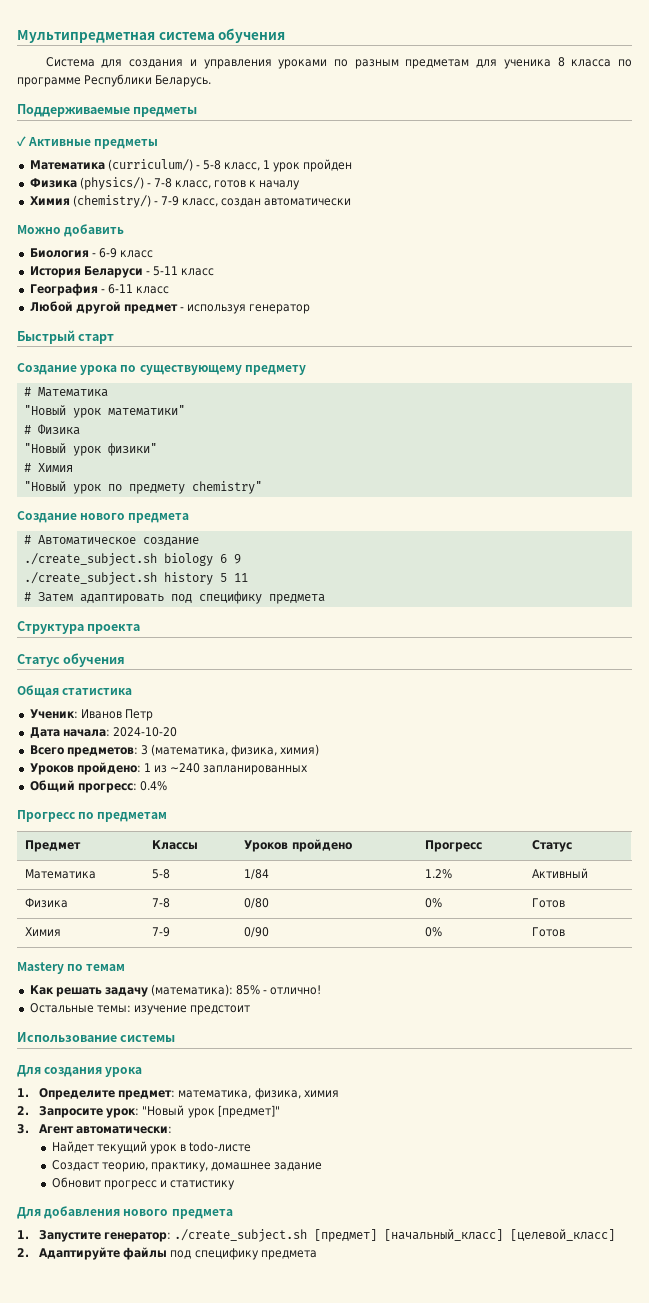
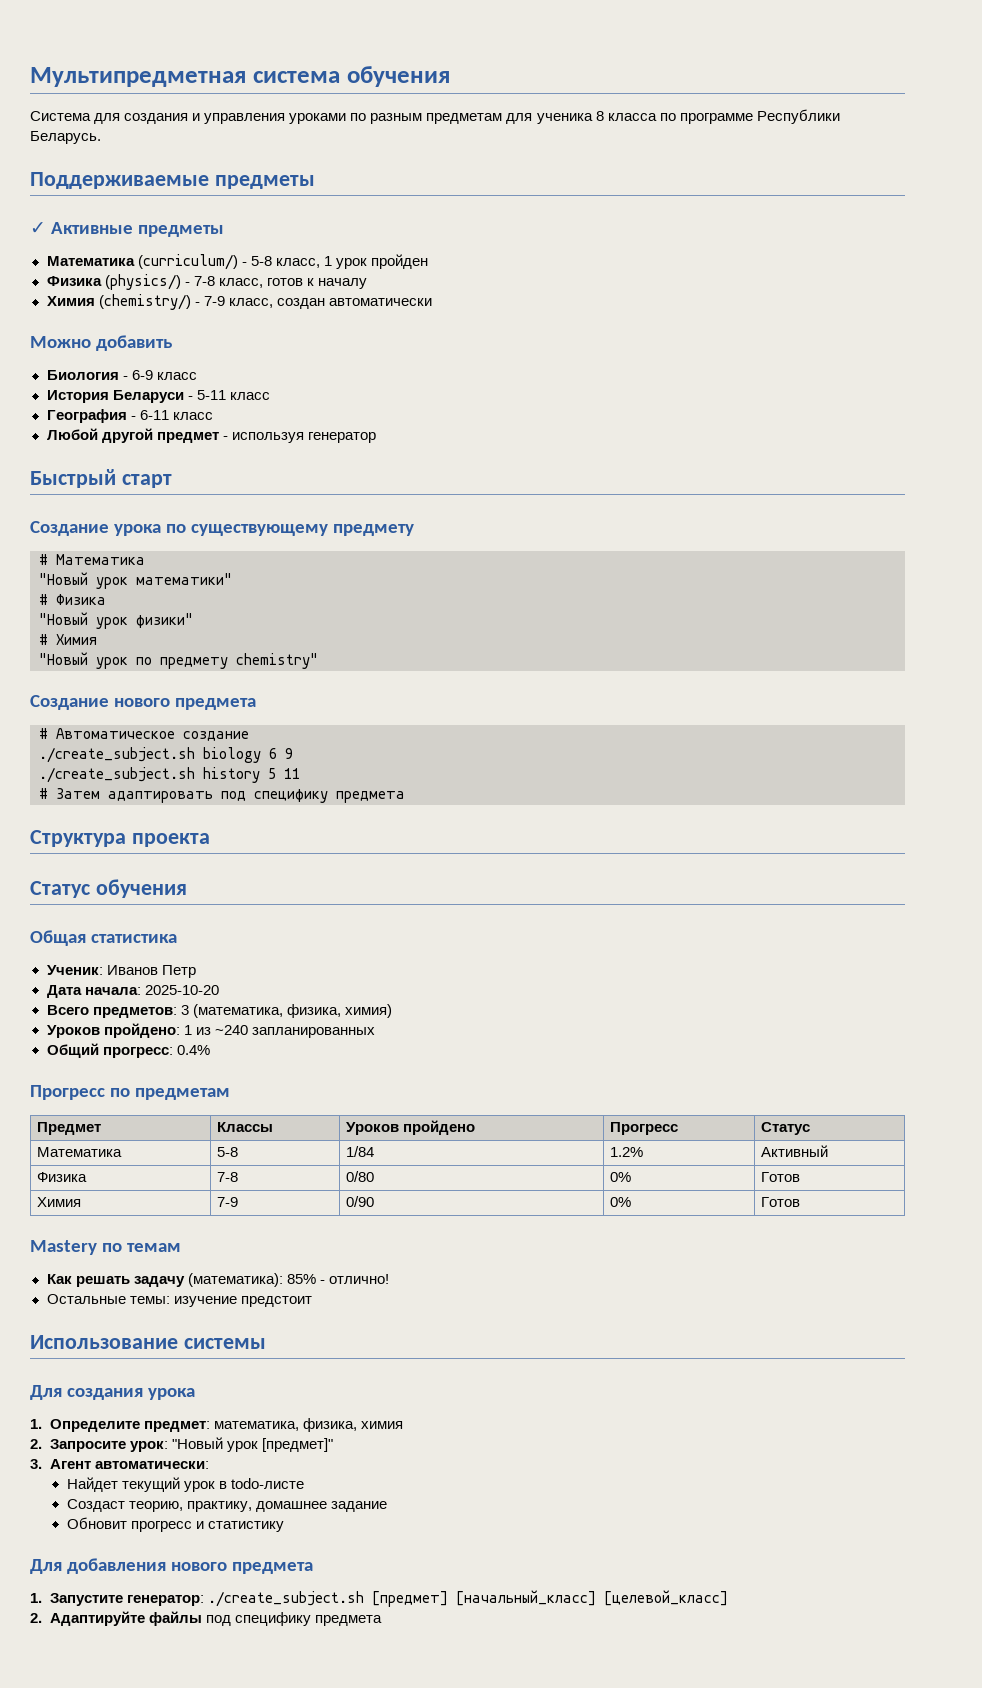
[112,727,177,737] 2024-10-20 -> [144,985,219,995] 2025-10-20

